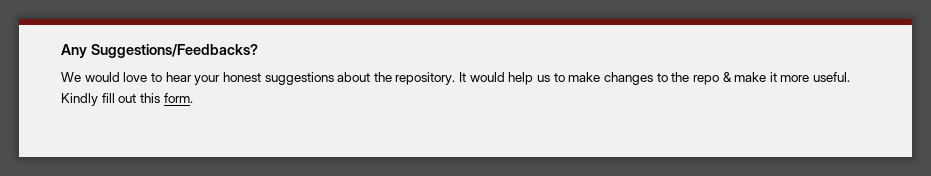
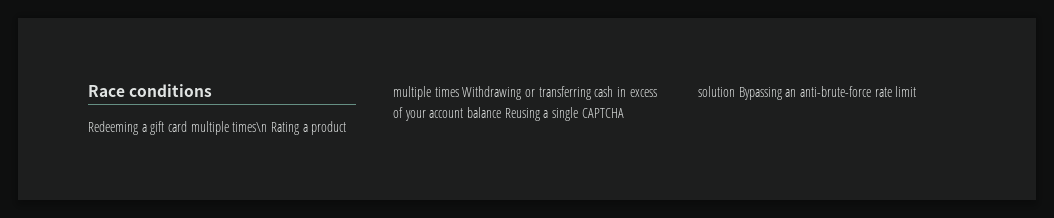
[61,44,258,58] [61,72,851,85] [61,93,193,106] Any Suggestions/Feedbacks? // We would love to hear your honest suggestions about the repository. It would help us to make changes to the repo & make it more useful. Kindly fill out this form. -> [88,84,213,97] [88,121,347,135] [393,86,657,100] [393,107,624,121] [698,86,917,100] Race conditions // Redeeming a gift card multiple times\n Rating a product multiple times Withdrawing or transferring cash in excess of your account balance Reusing a single CAPTCHA solution Bypassing an anti-brute-force rate limit

